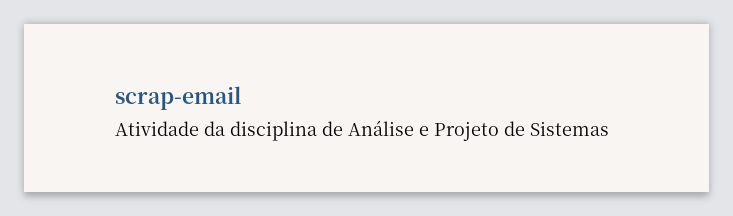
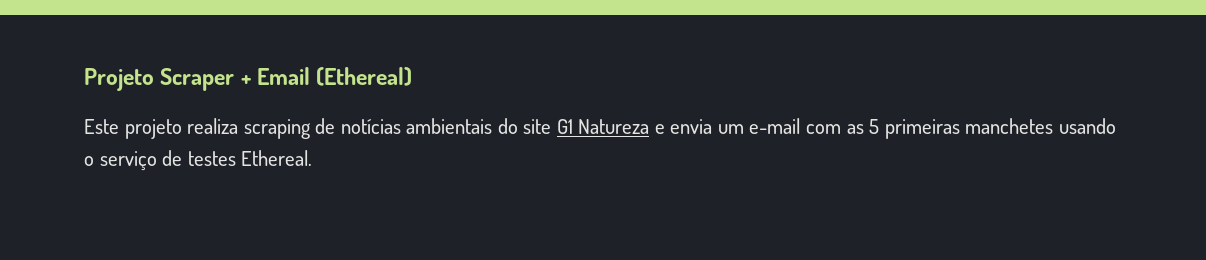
[115,86,241,110] [115,120,609,141] scrap-email // Atividade da disciplina de Análise e Projeto de Sistemas -> [84,67,413,91] [84,118,1116,139] [84,150,313,171] Projeto Scraper + Email (Ethereal) // Este projeto realiza scraping de notícias ambientais do site G1 Natureza e envia um e-mail com as 5 primeiras manchetes usando o serviço de testes Ethereal.

